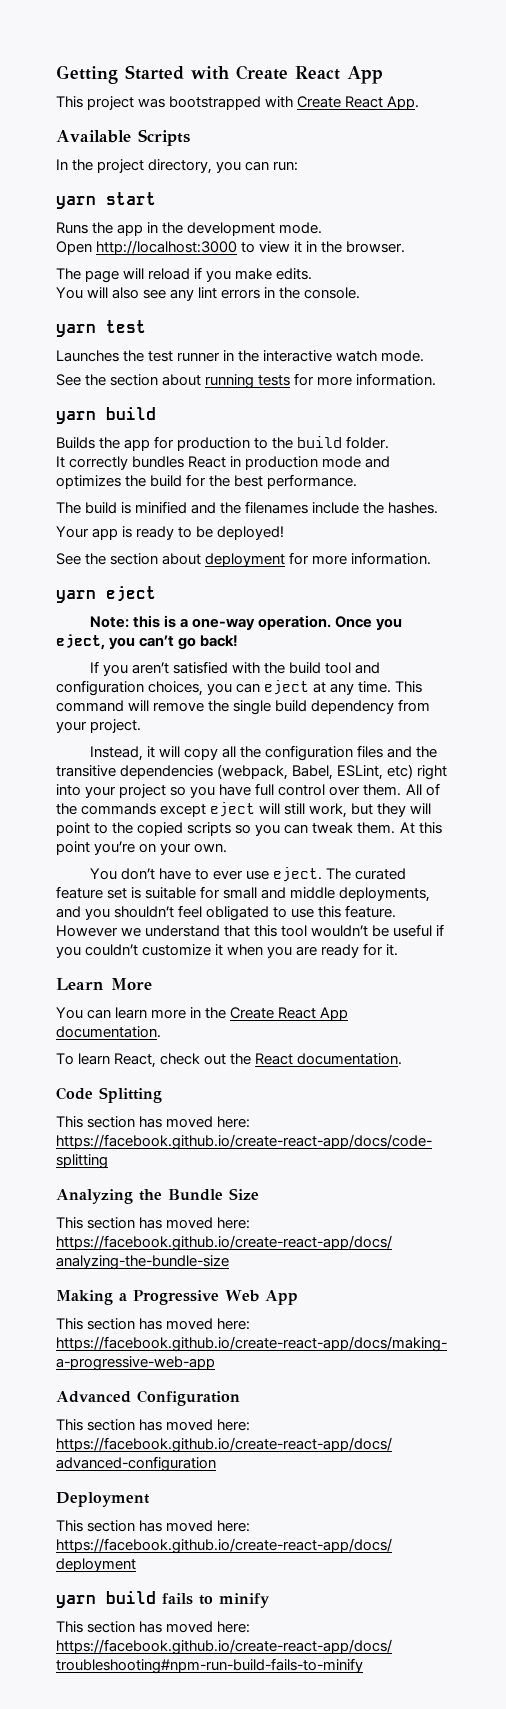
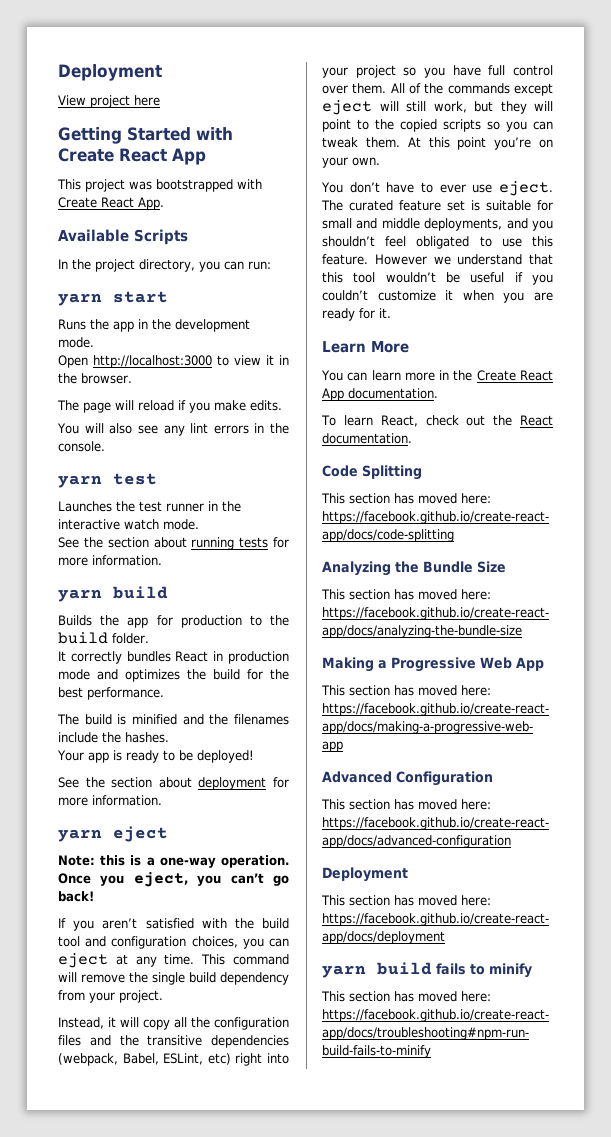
(56, 74) none -> [58,64,162,81] [58,95,160,108] Deployment // View project here //

